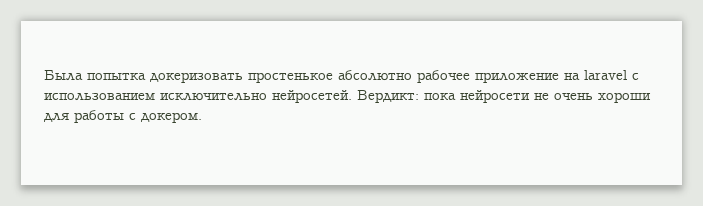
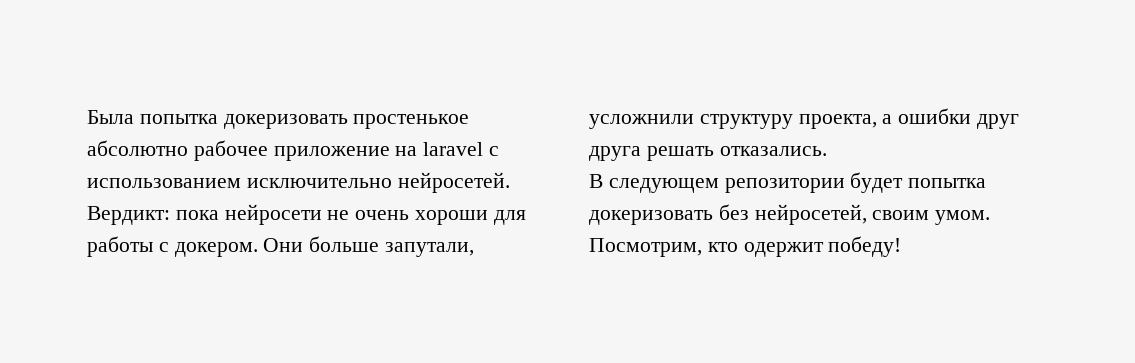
(202, 117) none -> [263,236,475,257] [589,108,1020,129] [589,146,827,161] [589,172,987,193] [589,204,991,225] [589,236,902,257] Они больше запутали, усложнили структуру проекта, а ошибки друг друга решать отказались. // В следующем репозитории будет попытка докеризовать без нейросетей, своим умом. Посмотрим, кто одержит победу!

